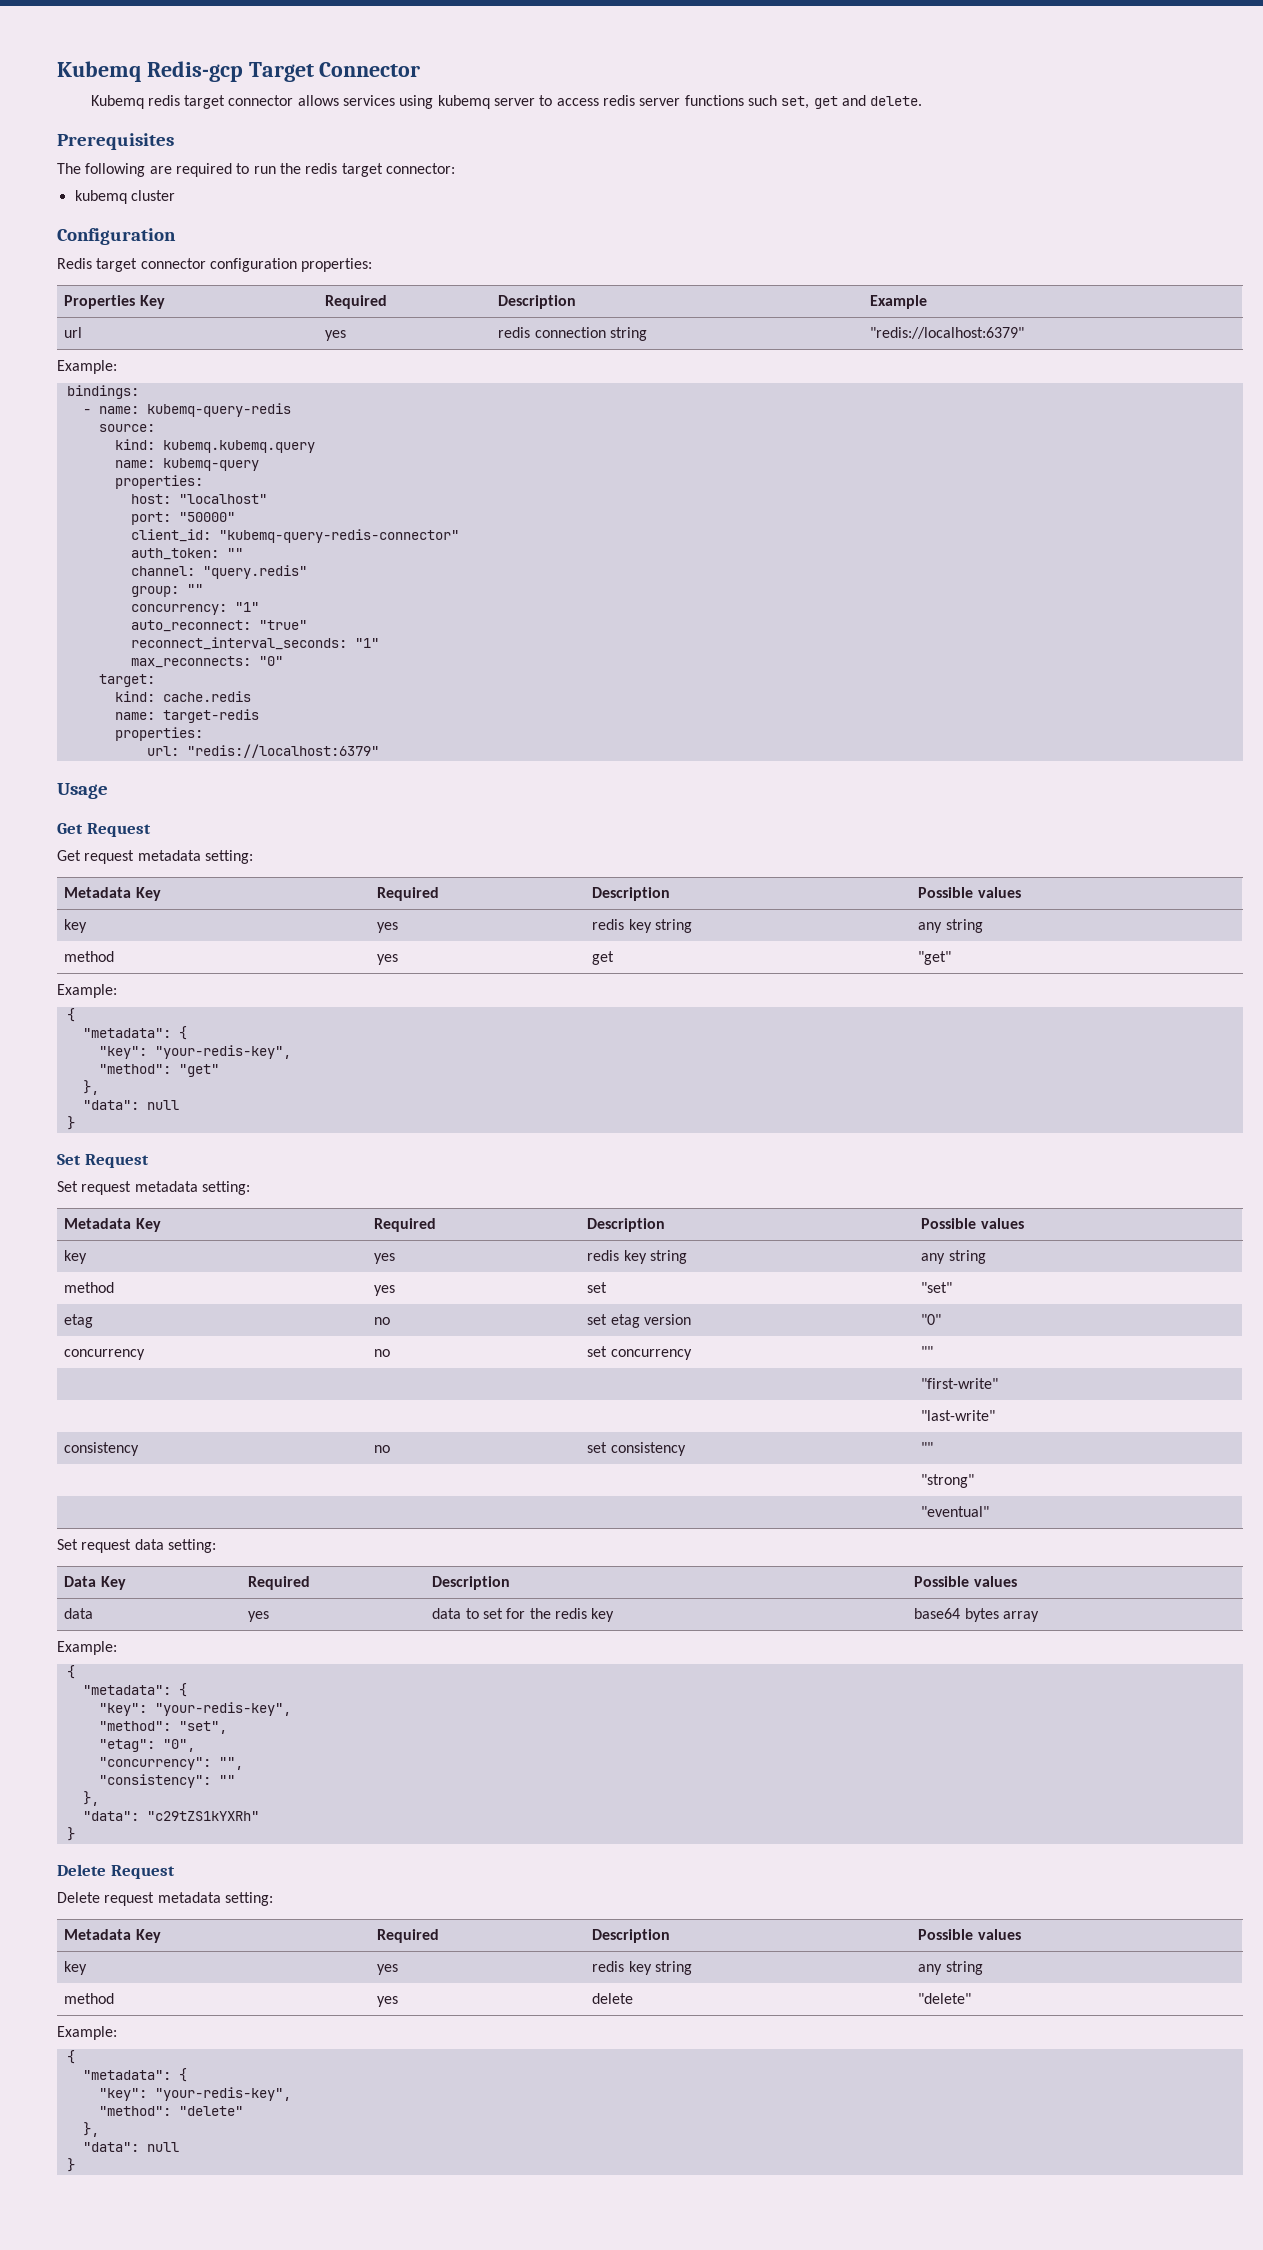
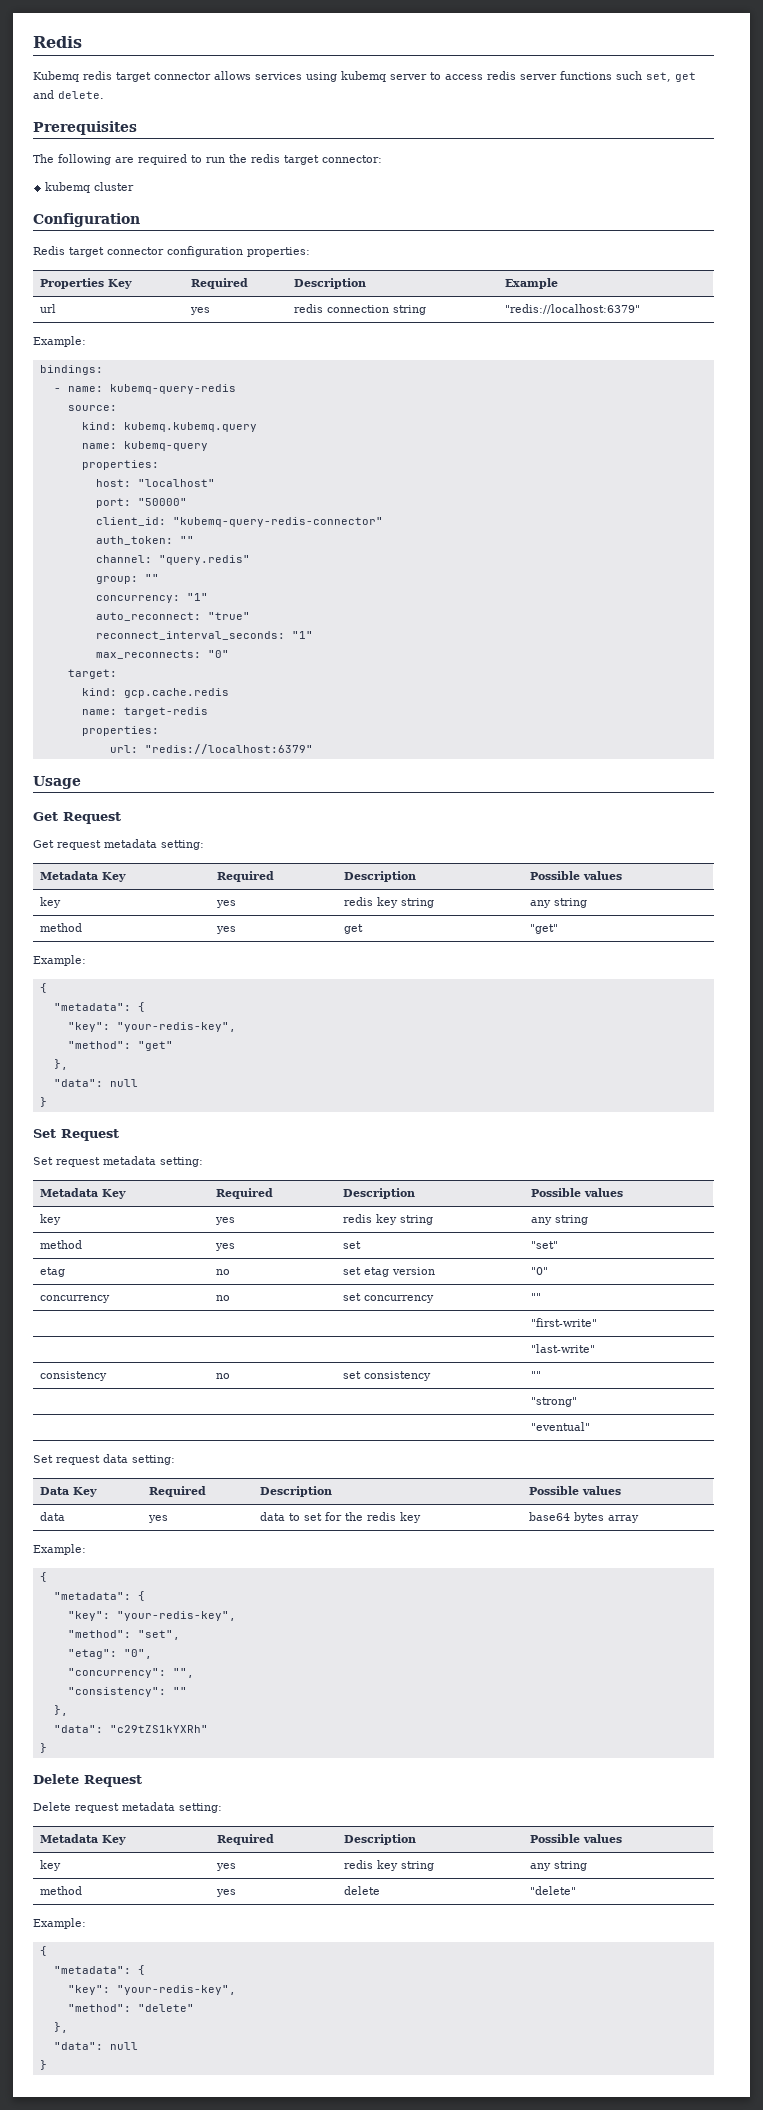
[57,61,421,82] Kubemq Redis-gcp Target Connector -> [33,36,82,48] Redis
[162,691,251,702] cache.redis -> [123,688,229,698] gcp.cache.redis

